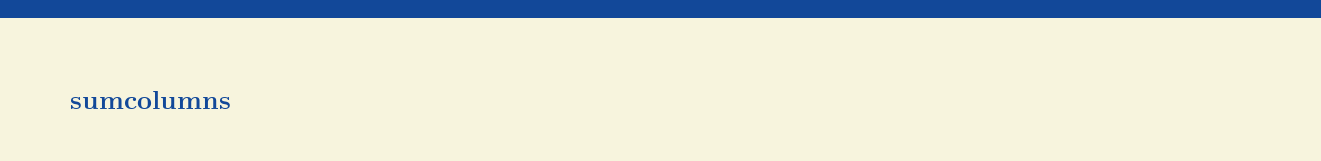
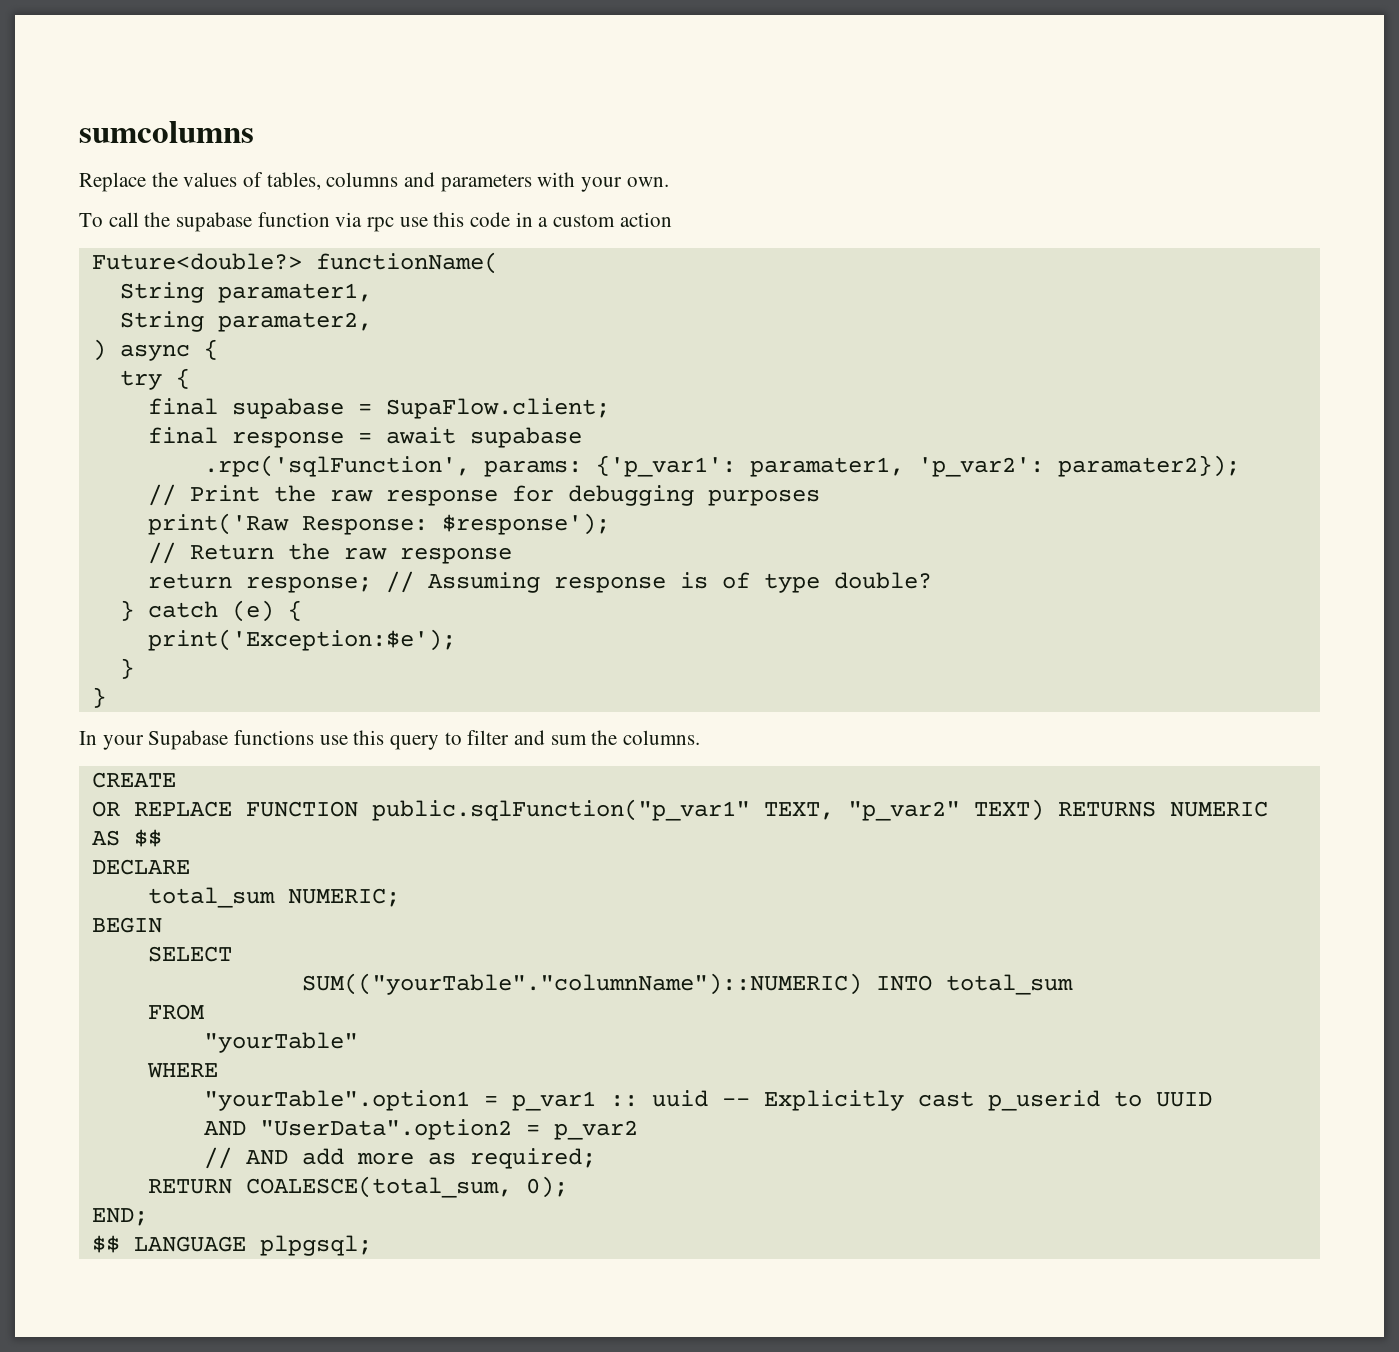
(231, 100) none -> [79,172,669,192] [79,212,672,232] [91,252,498,274] [119,282,372,303] [119,311,372,332] [91,339,218,361] [119,368,190,390] [147,398,610,419] [147,427,582,448] [203,455,1240,477] [147,484,820,506] [147,513,610,535] [147,542,512,564] [147,571,932,593] [119,600,302,622] [147,629,456,651] [119,658,134,679] [91,687,106,708] [79,730,701,750] [91,772,176,788] [91,799,1268,821] [91,829,162,847] [91,859,190,875] [147,887,400,908] [91,917,162,933] [147,946,232,962] [301,973,1073,995] [147,1004,205,1020] [203,1032,358,1053] [146,1063,218,1078] [203,1090,1212,1111] [203,1119,638,1140] [203,1147,596,1169] [147,1176,568,1198] [91,1208,148,1226] [91,1235,372,1256] // Replace the values of tables, columns and parameters with your own. // To call the supabase function via rpc use this code in a custom action // Future<double?> functionName( // String paramater1, // String paramater2, // ) async { // try { // final supabase = SupaFlow.client; // final response = await supabase // .rpc('sqlFunction', params: {'p_var1': paramater1, 'p_var2': paramater2}); // // Print the raw response for debugging purposes // print('Raw Response: $response'); // // Return the raw response // return response; // Assuming response is of type double? // } catch (e) { // print('Exception:$e'); // } // } // In your Supabase functions use this query to filter and sum the columns. // CREATE // OR REPLACE FUNCTION public.sqlFunction("p_var1" TEXT, "p_var2" TEXT) RETURNS NUMERIC AS $$ // DECLARE // total_sum NUMERIC; // BEGIN // SELECT // SUM(("yourTable"."columnName")::NUMERIC) INTO total_sum // FROM // "yourTable" // WHERE // "yourTable".option1 = p_var1 :: uuid -- Explicitly cast p_userid to UUID // AND "UserData".option2 = p_var2 // // AND add more as required; // RETURN COALESCE(total_sum, 0); // END; // $$ LANGUAGE plpgsql;

